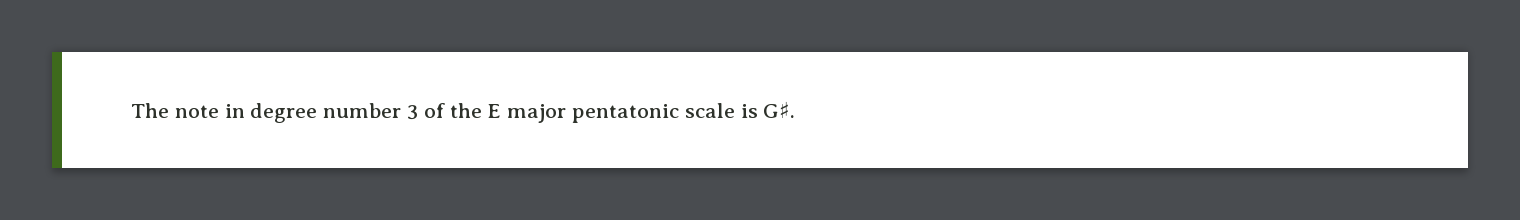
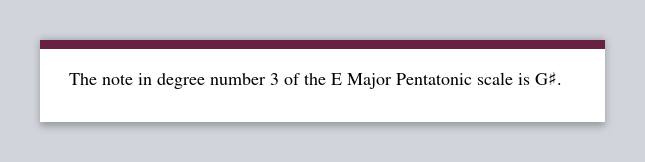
[507,104,680,123] major pentatonic -> [347,73,472,89] Major Pentatonic

